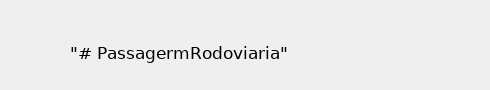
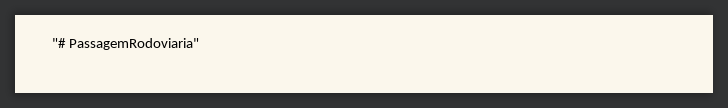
[97,46,288,63] PassagermRodoviaria" -> [68,38,199,50] PassagemRodoviaria"

